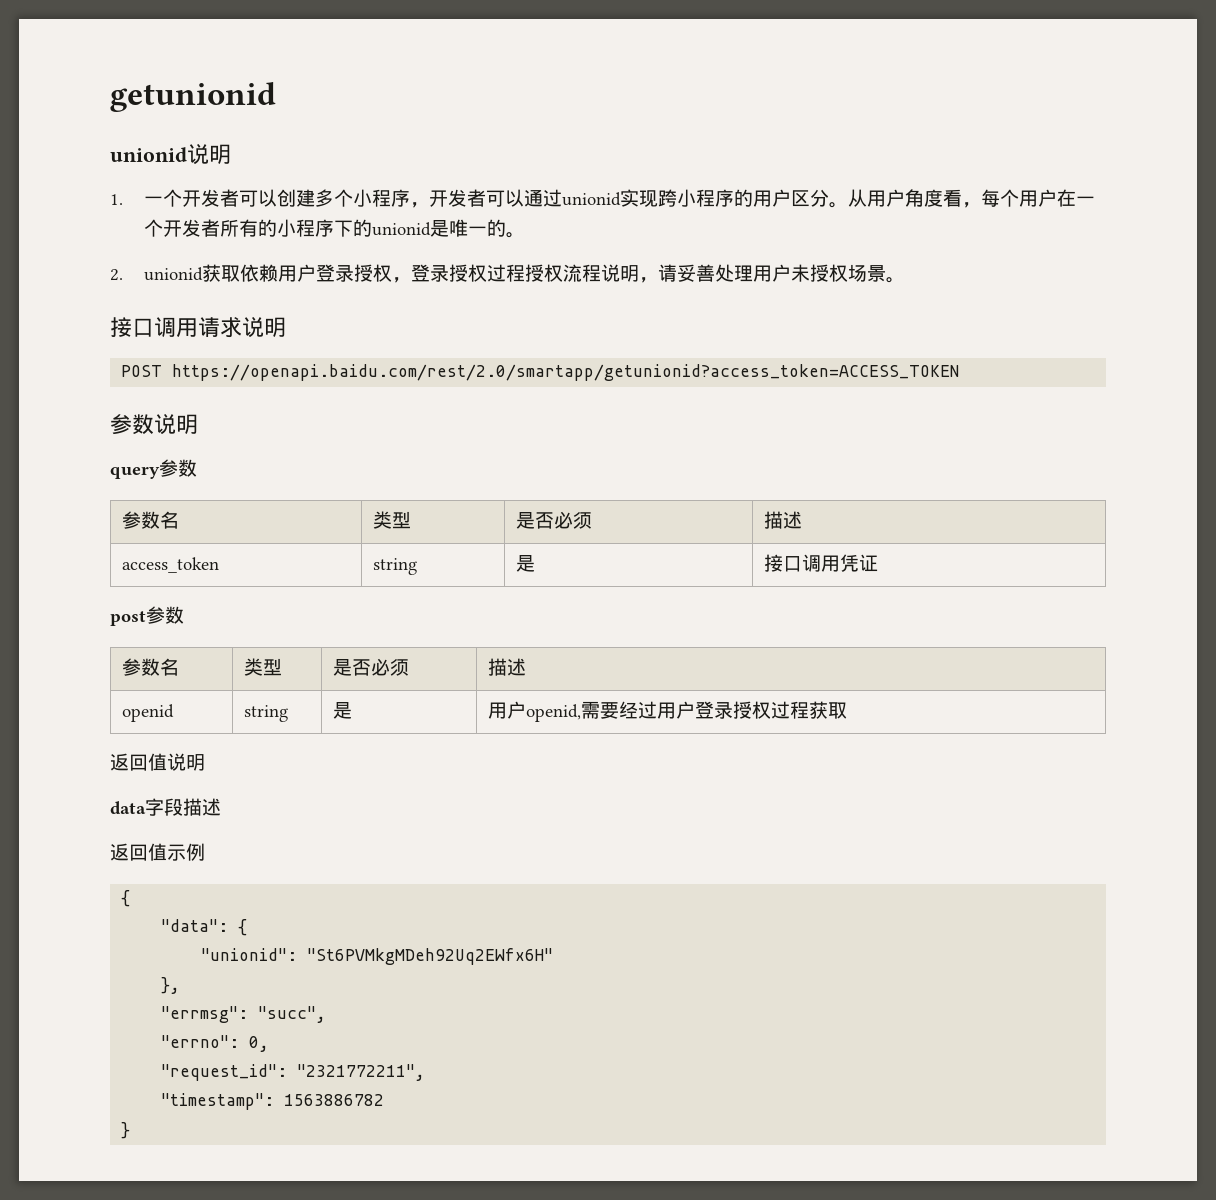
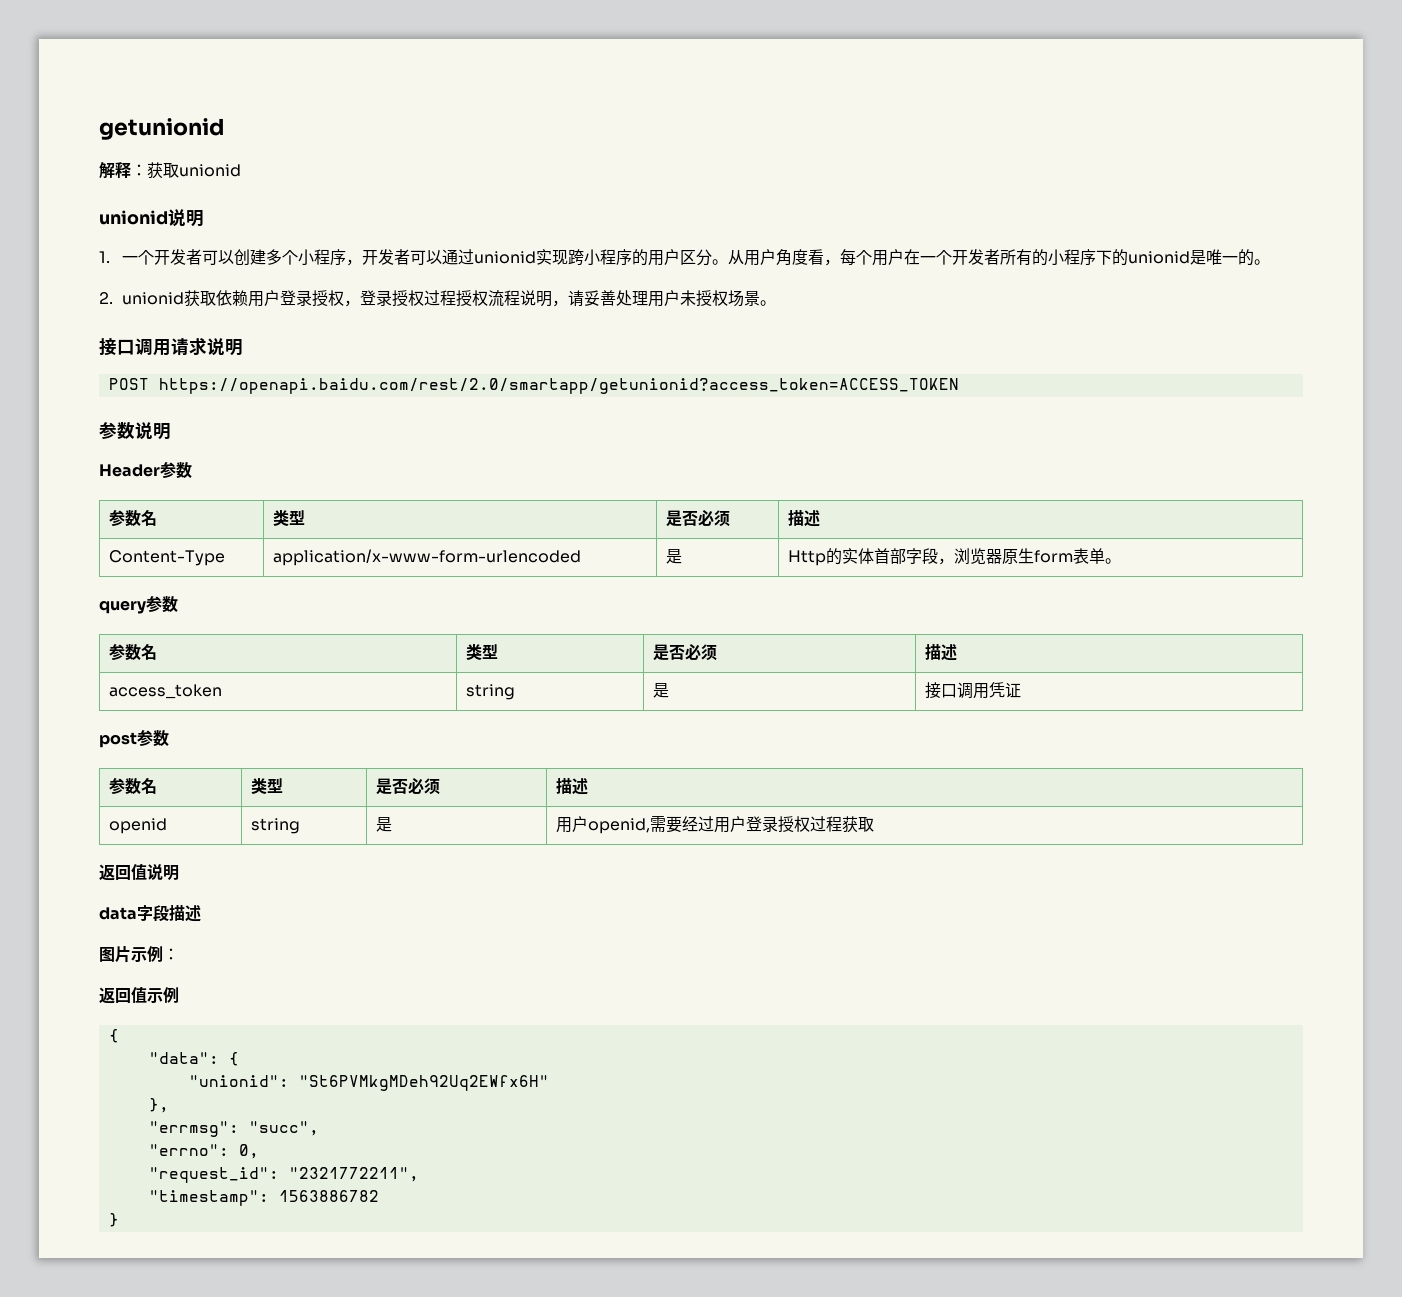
(276, 97) none -> [99,162,241,179] // 解释：获取unionid
(198, 424) none -> [99,462,192,479] [109,510,158,527] [273,510,306,526] [666,510,731,527] [788,510,821,527] [109,550,226,566] [273,549,582,566] [666,549,683,564] [788,548,1122,566] // Header参数 // 参数名 | 类型 | 是否必须 | 描述 // Content-Type | application/x-www-form-urlencoded | 是 | Http的实体首部字段，浏览器原生form表单。
(221, 807) none -> [99,946,179,963] // 图片示例：

